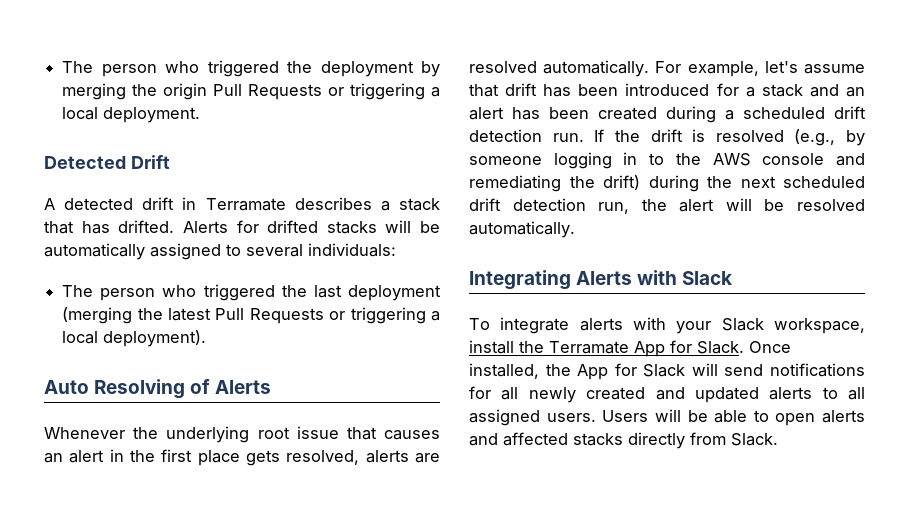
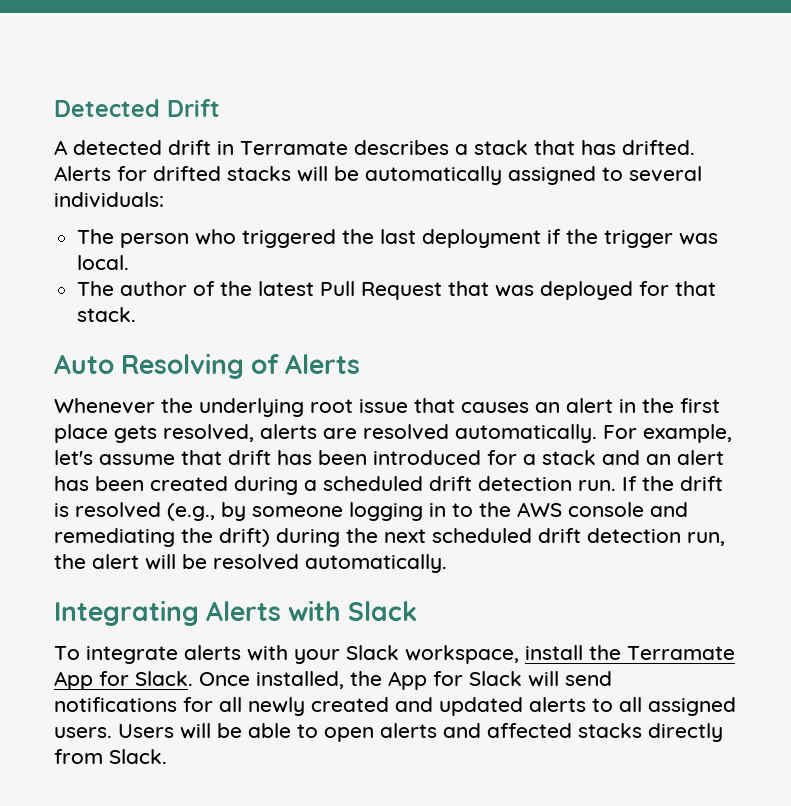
[62,60,441,77] [62,83,441,100] [62,107,201,123] The person who triggered the deployment by merging the origin Pull Requests or triggering a local deployment. // -> (54, 108) none
[62,307,440,324] [62,330,207,347] (merging the latest Pull Requests or triggering a local deployment). -> [547,229,719,248] [77,255,130,270] [77,281,717,300] [77,307,137,322] if the trigger was local. // The author of the latest Pull Request that was deployed for that stack.

